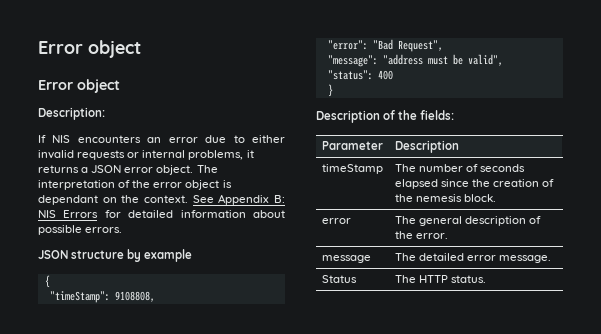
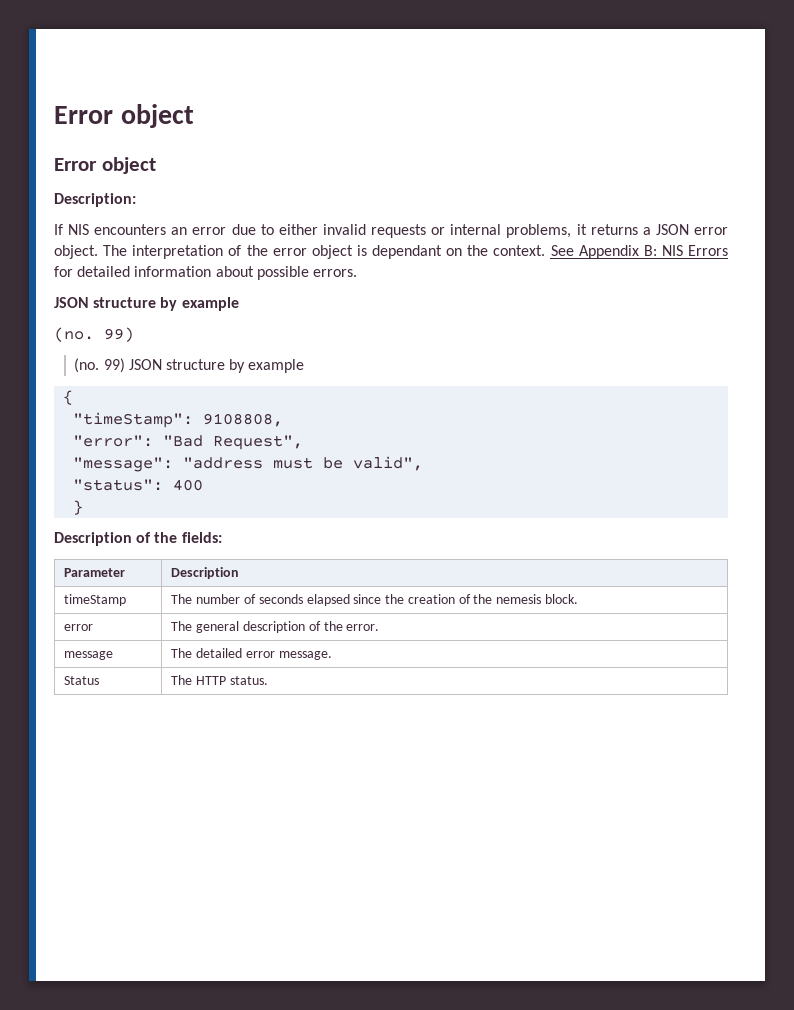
(193, 255) none -> [54,327,134,342] [74,358,305,373] // (no. 99) // (no. 99) JSON structure by example

